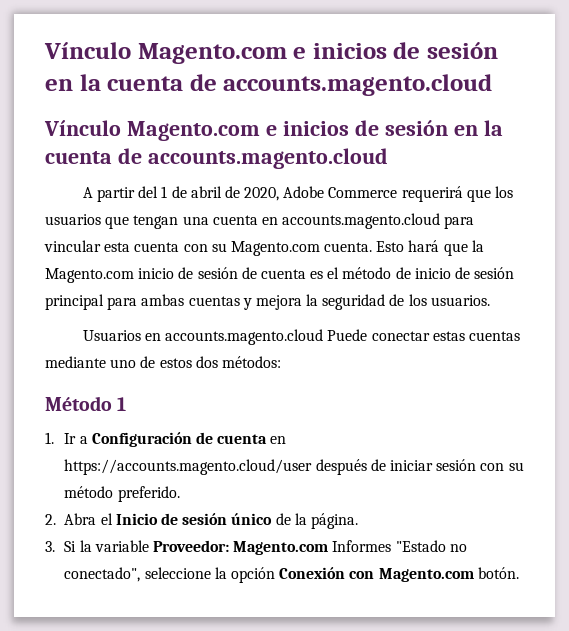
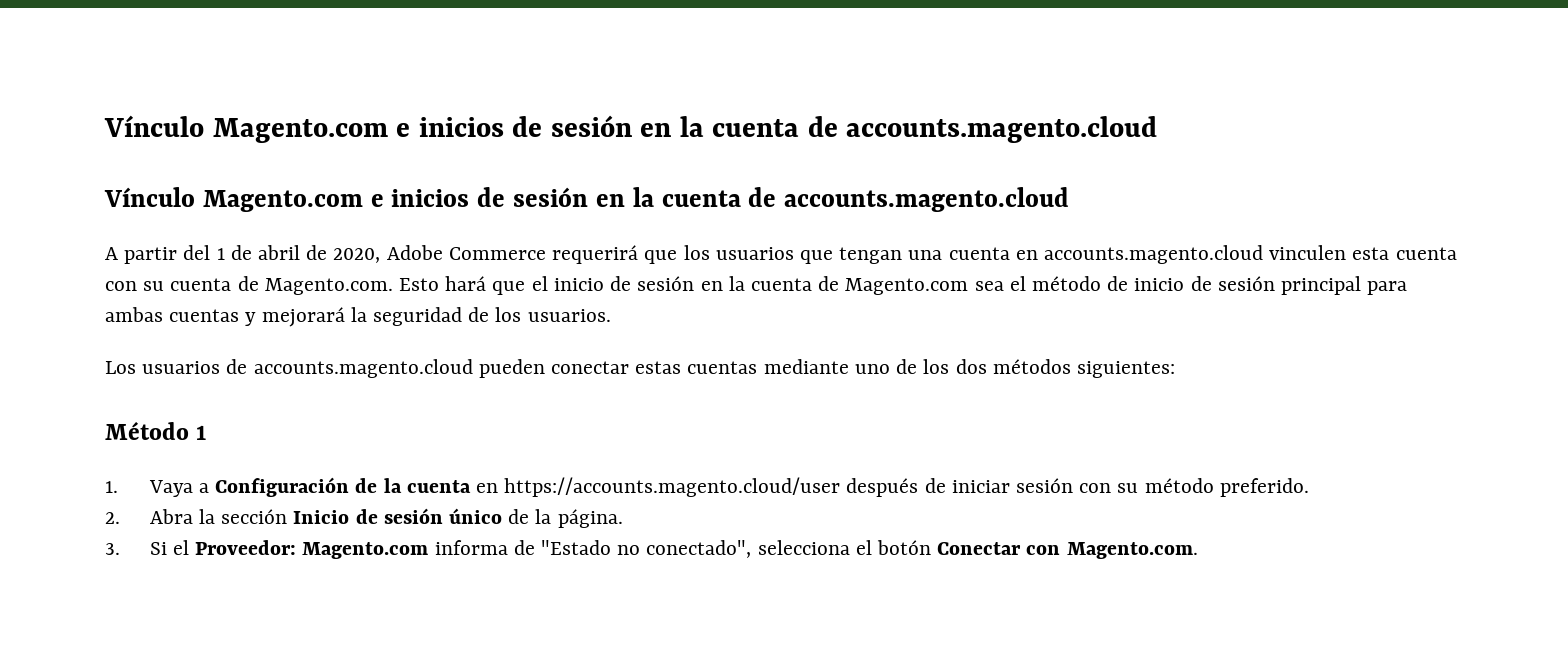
[444,216,475,229] [44,240,101,252] para vincular -> [1269,245,1347,260] vinculen
[230,241,373,256] Magento.com cuenta. -> [170,276,393,295] cuenta de Magento.com.
[471,240,484,252] [45,267,324,283] la Magento.com inicio de sesión de cuenta es -> [531,276,1004,295] el inicio de sesión en la cuenta de Magento.com sea
[255,295,302,310] mejora -> [261,307,345,327] mejorará
[82,329,368,345] Usuarios en accounts.magento.cloud Puede -> [105,359,545,378] Los usuarios de accounts.magento.cloud pueden
[159,356,281,368] estos dos métodos: -> [923,359,1175,378] los dos métodos siguientes:
[64,433,77,444] Ir -> [148,480,193,497] Vaya
(214, 438) none -> [383,478,402,493] la
[100,513,113,525] el -> [198,509,288,524] la sección
[79,540,467,555] [64,567,519,583] la variable Proveedor: Magento.com Informes "Estado no conectado", seleccione la opción Conexión con Magento.com botón. -> [172,540,1198,559] el Proveedor: Magento.com informa de "Estado no conectado", selecciona el botón Conectar con Magento.com.

